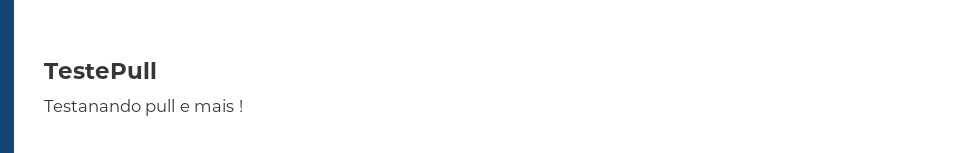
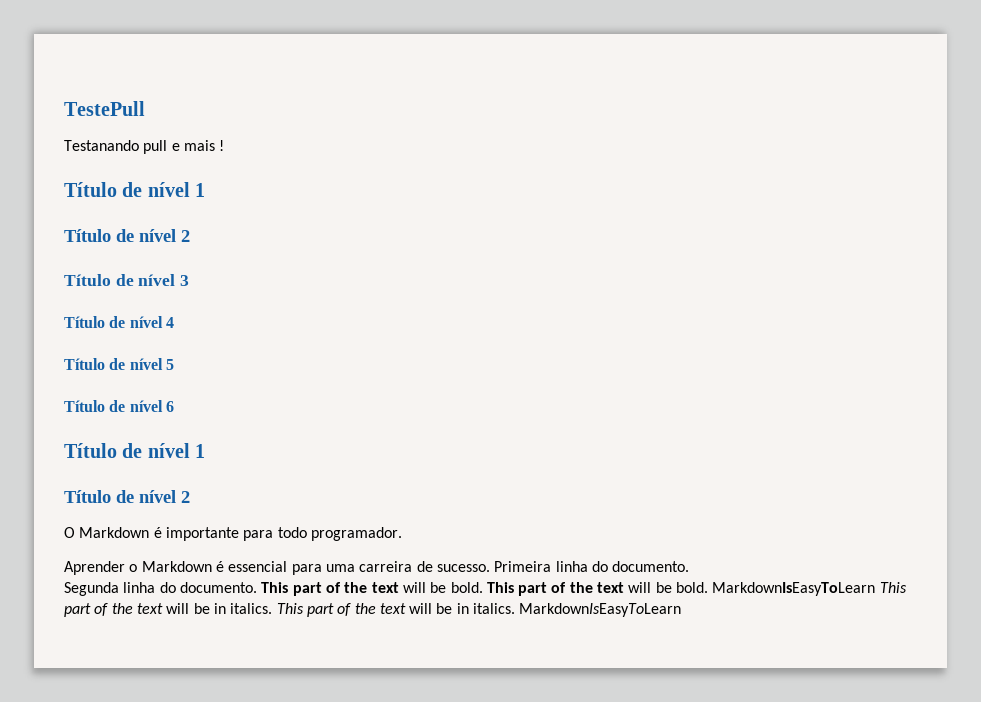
(243, 106) none -> [64,182,206,197] [64,229,190,242] [64,274,190,286] [64,316,174,328] [64,358,174,370] [64,400,174,412] [64,443,206,458] [64,490,190,503] [64,527,402,541] [64,561,690,575] [64,582,907,596] [64,603,682,617] // Título de nível 1 // Título de nível 2 // Título de nível 3 // Título de nível 4 // Título de nível 5 // Título de nível 6 // Título de nível 1 // Título de nível 2 // O Markdown é importante para todo programador. // Aprender o Markdown é essencial para uma carreira de sucesso. Primeira linha do documento. // Segunda linha do documento. This part of the text will be bold. This part of the text will be bold. MarkdownIsEasyToLearn This part of the text will be in italics. This part of the text will be in italics. MarkdownIsEasyToLearn

